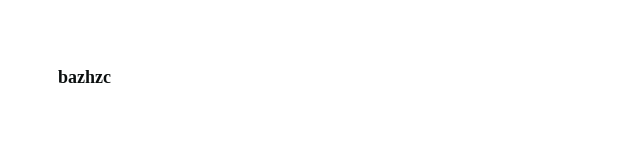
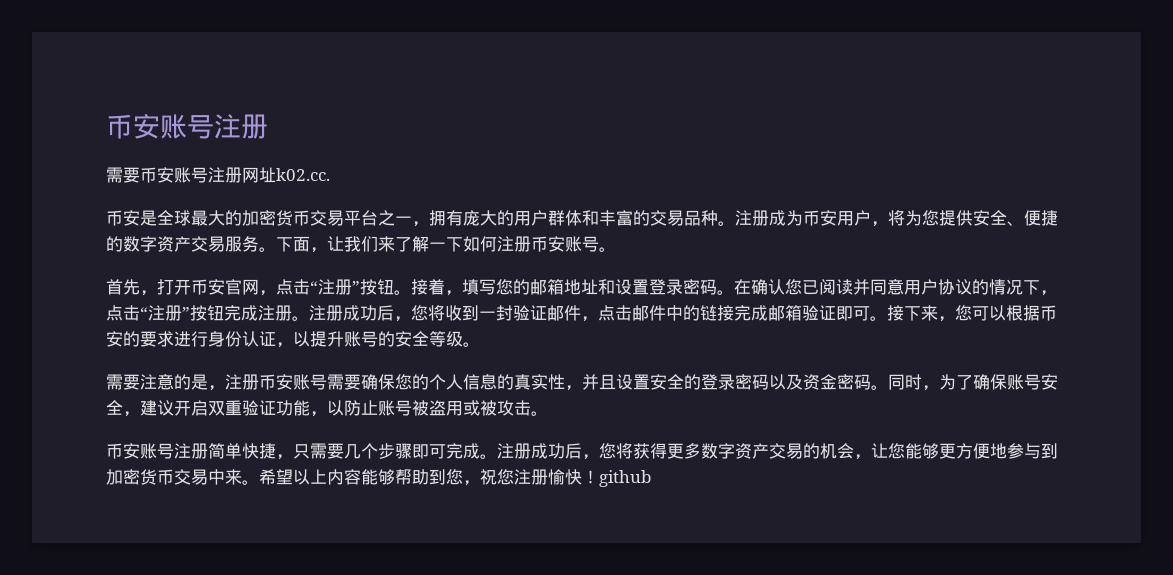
[58,70,111,83] bazhzc -> [106,113,268,139] [106,167,330,183] [106,210,1058,227] [106,236,616,253] [106,279,1057,296] [106,305,1057,322] [106,331,480,348] [106,374,1058,391] [106,400,548,417] [106,443,1058,460] [106,469,651,487] 币安账号注册 // 需要币安账号注册网址k02.cc. // 币安是全球最大的加密货币交易平台之一，拥有庞大的用户群体和丰富的交易品种。注册成为币安用户，将为您提供安全、便捷的数字资产交易服务。下面，让我们来了解一下如何注册币安账号。 // 首先，打开币安官网，点击“注册”按钮。接着，填写您的邮箱地址和设置登录密码。在确认您已阅读并同意用户协议的情况下，点击“注册”按钮完成注册。注册成功后，您将收到一封验证邮件，点击邮件中的链接完成邮箱验证即可。接下来，您可以根据币安的要求进行身份认证，以提升账号的安全等级。 // 需要注意的是，注册币安账号需要确保您的个人信息的真实性，并且设置安全的登录密码以及资金密码。同时，为了确保账号安全，建议开启双重验证功能，以防止账号被盗用或被攻击。 // 币安账号注册简单快捷，只需要几个步骤即可完成。注册成功后，您将获得更多数字资产交易的机会，让您能够更方便地参与到加密货币交易中来。希望以上内容能够帮助到您，祝您注册愉快！github

